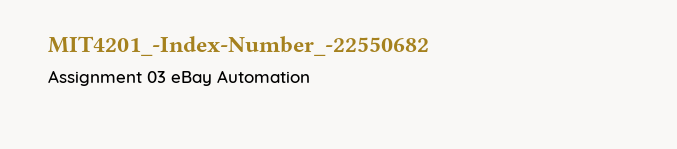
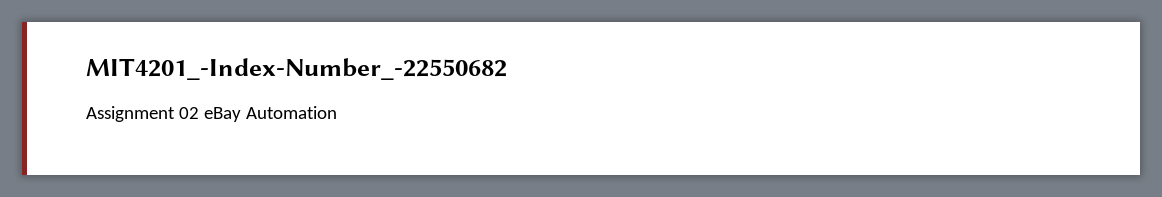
[147,71,166,83] 03 -> [178,107,199,119] 02

